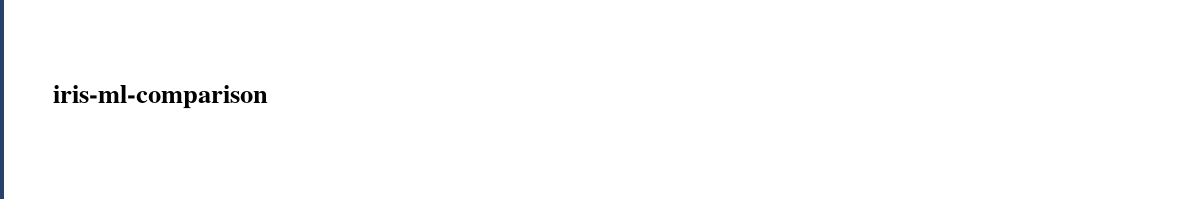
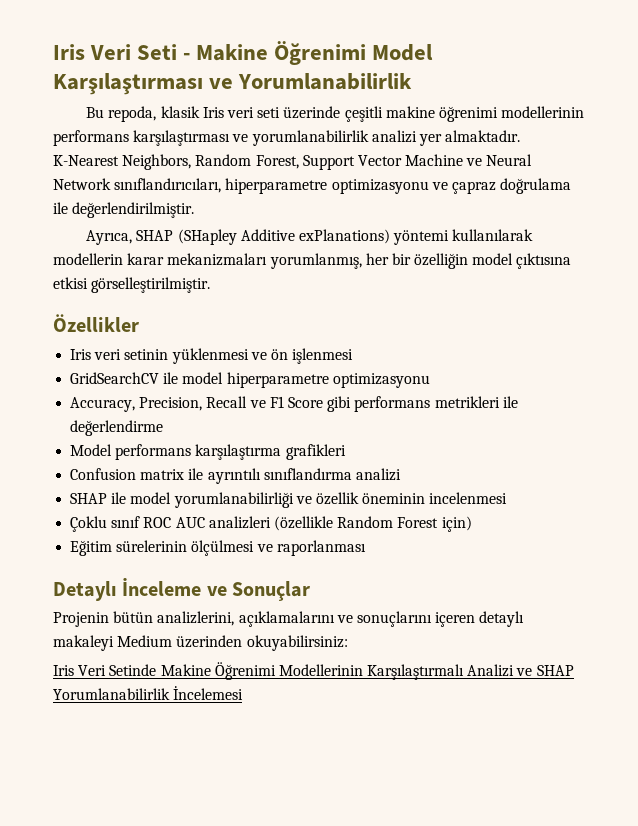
[53,85,268,109] iris-ml-comparison -> [53,41,434,65] [53,73,413,95] [86,106,585,122] [53,130,521,146] [53,154,533,170] [53,178,572,194] [53,202,195,218] [86,229,534,245] [53,253,572,269] [53,277,211,293] [53,314,139,332] [70,348,354,364] [70,372,430,388] [70,396,518,412] [70,420,164,436] [70,444,346,460] [70,468,401,484] [70,492,508,508] [70,516,472,532] [70,540,366,556] [53,577,311,601] [53,611,525,627] [53,635,348,651] [53,662,574,680] [53,686,244,700] Iris Veri Seti - Makine Öğrenimi Model Karşılaştırması ve Yorumlanabilirlik // Bu repoda, klasik Iris veri seti üzerinde çeşitli makine öğrenimi modellerinin performans karşılaştırması ve yorumlanabilirlik analizi yer almaktadır. K-Nearest Neighbors, Random Forest, Support Vector Machine ve Neural Network sınıflandırıcıları, hiperparametre optimizasyonu ve çapraz doğrulama ile değerlendirilmiştir. // Ayrıca, SHAP (SHapley Additive exPlanations) yöntemi kullanılarak modellerin karar mekanizmaları yorumlanmış, her bir özelliğin model çıktısına etkisi görselleştirilmiştir. // Özellikler // Iris veri setinin yüklenmesi ve ön işlenmesi // GridSearchCV ile model hiperparametre optimizasyonu // Accuracy, Precision, Recall ve F1 Score gibi performans metrikleri ile değerlendirme // Model performans karşılaştırma grafikleri // Confusion matrix ile ayrıntılı sınıflandırma analizi // SHAP ile model yorumlanabilirliği ve özellik öneminin incelenmesi // Çoklu sınıf ROC AUC analizleri (özellikle Random Forest için) // Eğitim sürelerinin ölçülmesi ve raporlanması // Detaylı İnceleme ve Sonuçlar // Projenin bütün analizlerini, açıklamalarını ve sonuçlarını içeren detaylı makaleyi Medium üzerinden okuyabilirsiniz: // Iris Veri Setinde Makine Öğrenimi Modellerinin Karşılaştırmalı Analizi ve SHAP Yorumlanabilirlik İncelemesi

